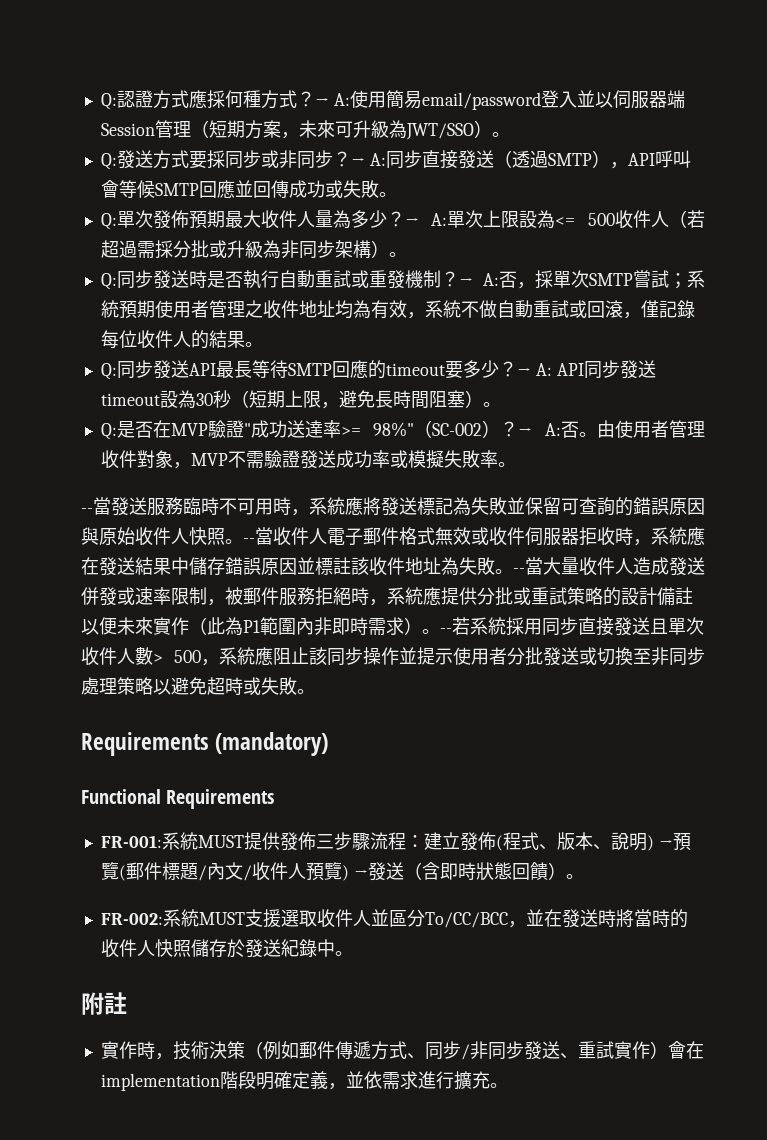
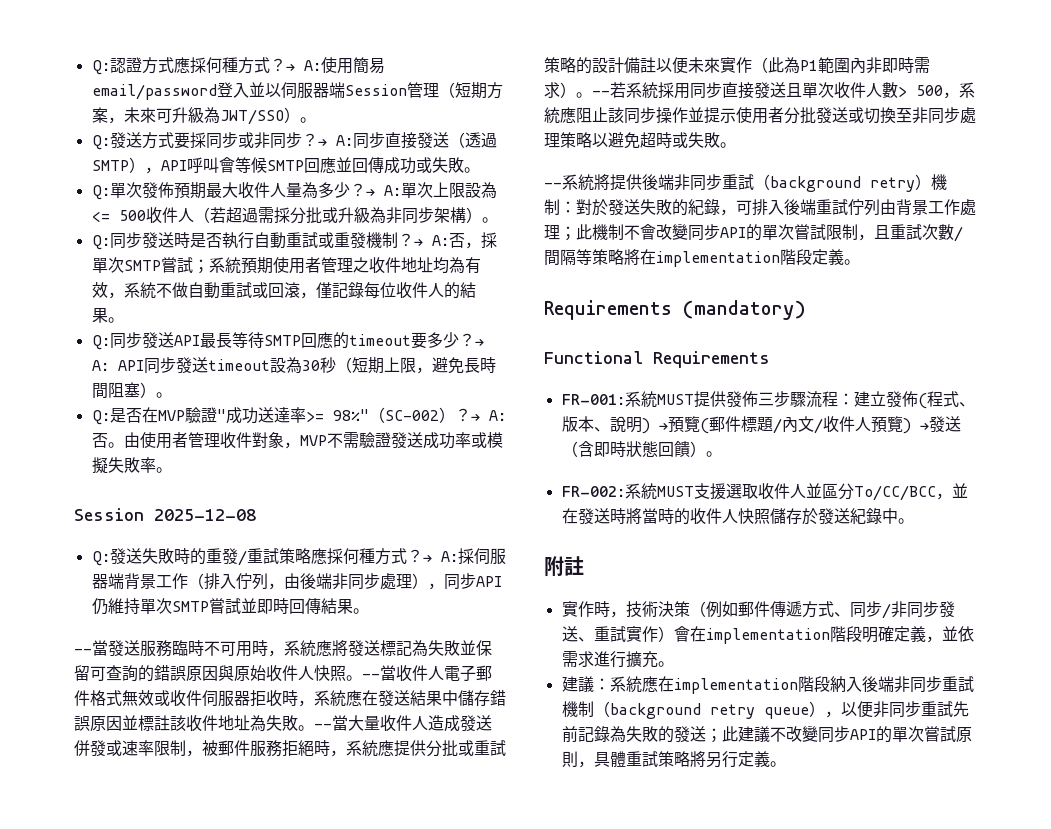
(516, 464) none -> [74,508,256,521] [91,548,506,566] [91,573,502,590] [91,598,369,615] // Session 2025-12-08 // Q:發送失敗時的重發/重試策略應採何種方式？→ A:採伺服器端背景工作（排入佇列，由後端非同步處理），同步API仍維持單次SMTP嘗試並即時回傳結果。
(315, 691) none -> [544,174,947,192] [544,199,976,216] [544,223,963,242] [544,249,860,267] // --系統將提供後端非同步重試（background retry）機制：對於發送失敗的紀錄，可排入後端重試佇列由背景工作處理；此機制不會改變同步API的單次嘗試限制，且重試次數/間隔等策略將在implementation階段定義。
(508, 1085) none -> [561,676,974,694] [561,701,969,719] [561,725,972,743] [561,751,786,768] // 建議：系統應在implementation階段納入後端非同步重試機制（background retry queue），以便非同步重試先前記錄為失敗的發送；此建議不改變同步API的單次嘗試原則，具體重試策略將另行定義。

